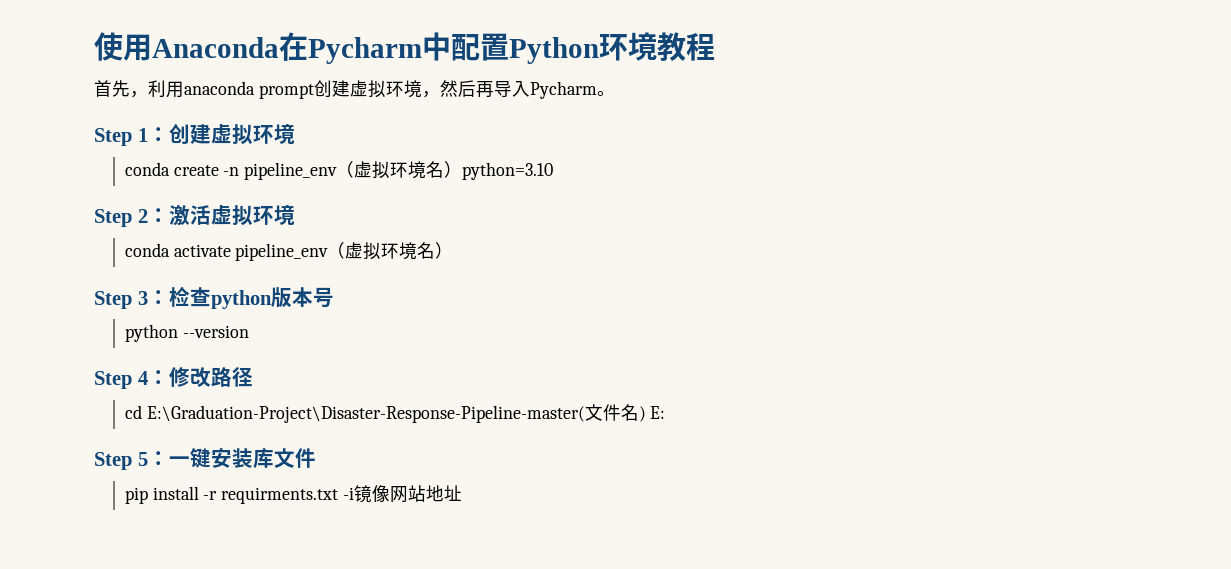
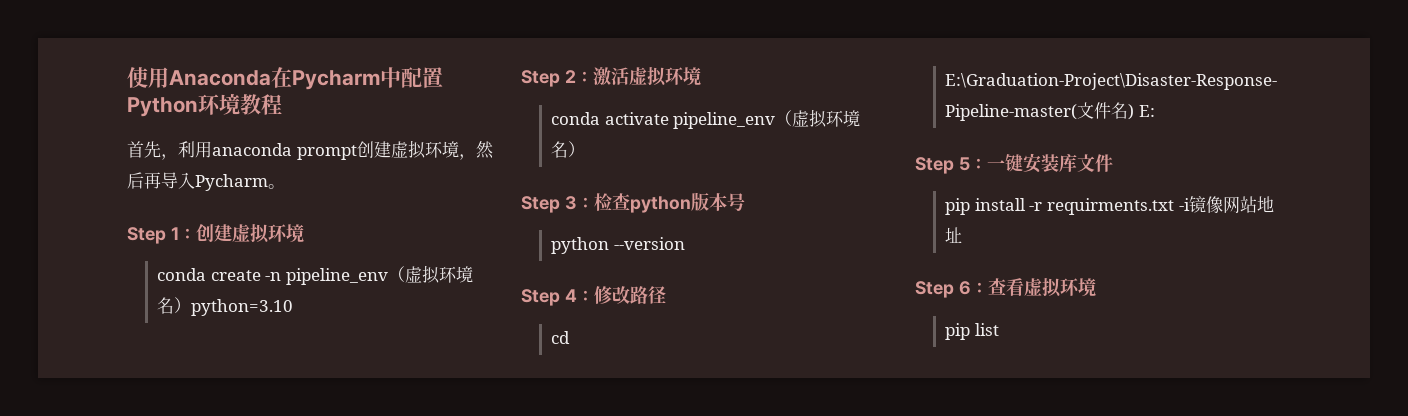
(462, 493) none -> [915,278,1096,298] [945,323,999,340] // Step 6：查看虚拟环境 // pip list

